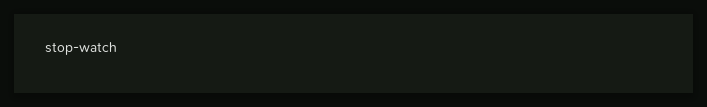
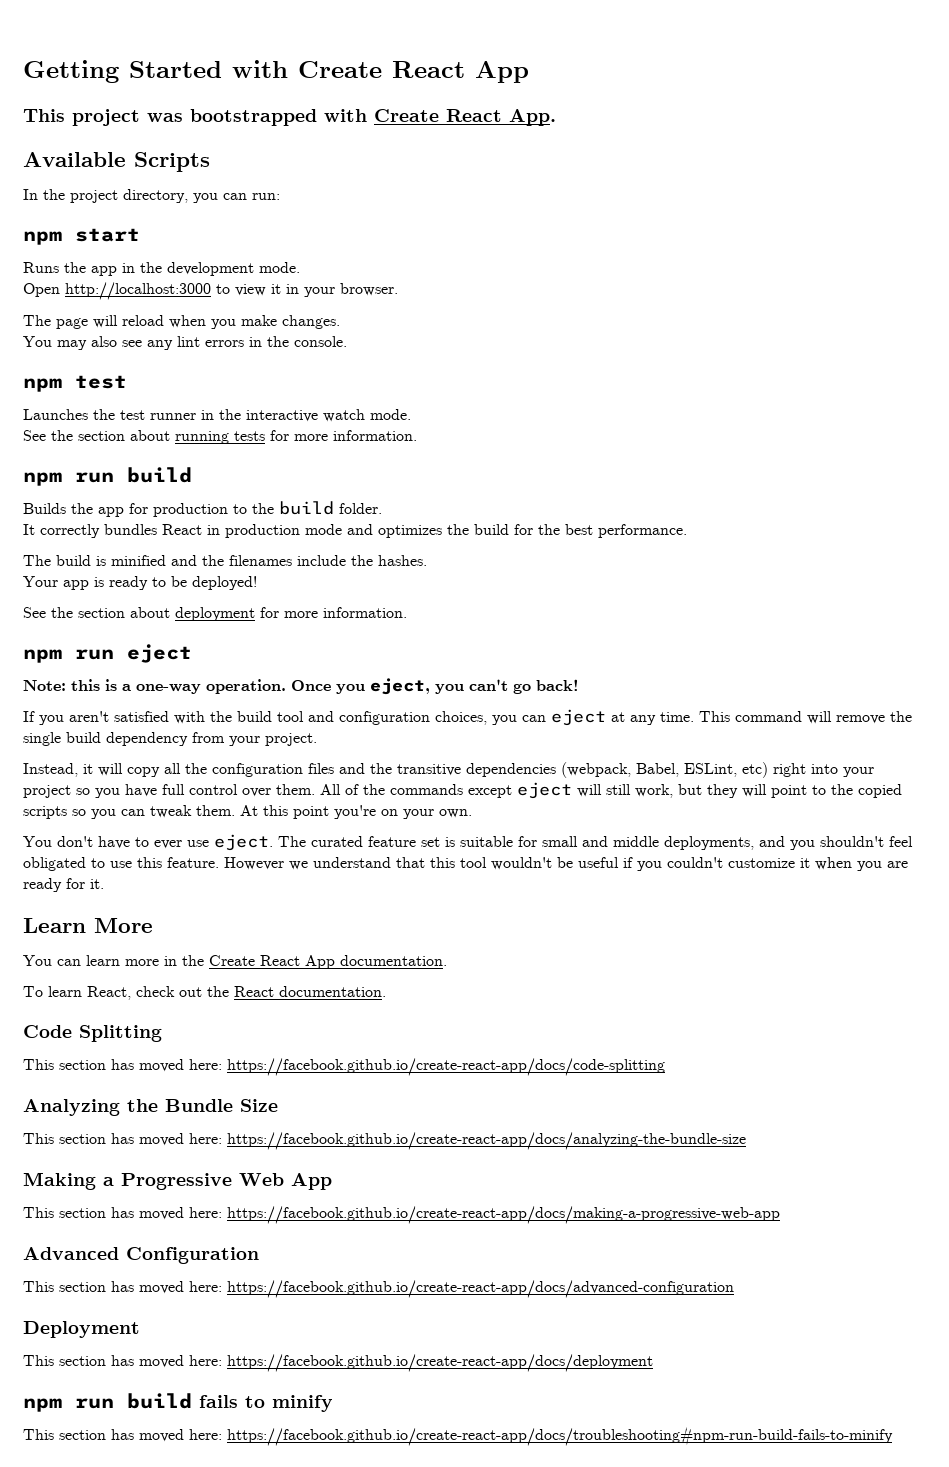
[45,42,117,55] stop-watch -> [23,60,529,83] [23,109,556,126] [23,152,210,172] [23,189,280,203] [23,228,140,245] [23,262,300,276] [23,282,398,300] [23,315,340,329] [23,336,347,350] [23,375,127,392] [23,409,411,422] [23,430,417,444] [23,467,192,486] [23,501,382,517] [23,524,687,538] [23,555,427,566] [23,576,257,590] [23,607,407,621] [23,644,192,663] [23,678,579,695] [23,709,912,726] [23,732,317,746] [23,762,874,778] [23,782,902,799] [23,805,472,819] [23,834,913,851] [23,857,908,871] [23,878,104,892] [23,918,153,933] [23,955,447,969] [23,986,386,1000] [23,1025,162,1042] [23,1058,665,1076] [23,1099,278,1116] [23,1132,746,1150] [23,1172,332,1190] [23,1206,780,1224] [23,1247,259,1264] [23,1280,734,1298] [23,1321,140,1338] [23,1354,653,1372] [23,1393,333,1412] [23,1426,893,1446] Getting Started with Create React App // This project was bootstrapped with Create React App. // Available Scripts // In the project directory, you can run: // npm start // Runs the app in the development mode. // Open http://localhost:3000 to view it in your browser. // The page will reload when you make changes. // You may also see any lint errors in the console. // npm test // Launches the test runner in the interactive watch mode. // See the section about running tests for more information. // npm run build // Builds the app for production to the build folder. // It correctly bundles React in production mode and optimizes the build for the best performance. // The build is minified and the filenames include the hashes. // Your app is ready to be deployed! // See the section about deployment for more information. // npm run eject // Note: this is a one-way operation. Once you eject, you can't go back! // If you aren't satisfied with the build tool and configuration choices, you can eject at any time. This command will remove the single build dependency from your project. // Instead, it will copy all the configuration files and the transitive dependencies (webpack, Babel, ESLint, etc) right into your project so you have full control over them. All of the commands except eject will still work, but they will point to the copied scripts so you can tweak them. At this point you're on your own. // You don't have to ever use eject. The curated feature set is suitable for small and middle deployments, and you shouldn't feel obligated to use this feature. However we understand that this tool wouldn't be useful if you couldn't customize it when you are ready for it. // Learn More // You can learn more in the Create React App documentation. // To learn React, check out the React documentation. // Code Splitting // This section has moved here: https://facebook.github.io/create-react-app/docs/code-splitting // Analyzing the Bundle Size // This section has moved here: https://facebook.github.io/create-react-app/docs/analyzing-the-bundle-size // Making a Progressive Web App // This section has moved here: https://facebook.github.io/create-react-app/docs/making-a-progressive-web-app // Advanced Configuration // This section has moved here: https://facebook.github.io/create-react-app/docs/advanced-configuration // Deployment // This section has moved here: https://facebook.github.io/create-react-app/docs/deployment // npm run build fails to minify // This section has moved here: https://facebook.github.io/create-react-app/docs/troubleshooting#npm-run-build-fails-to-minify

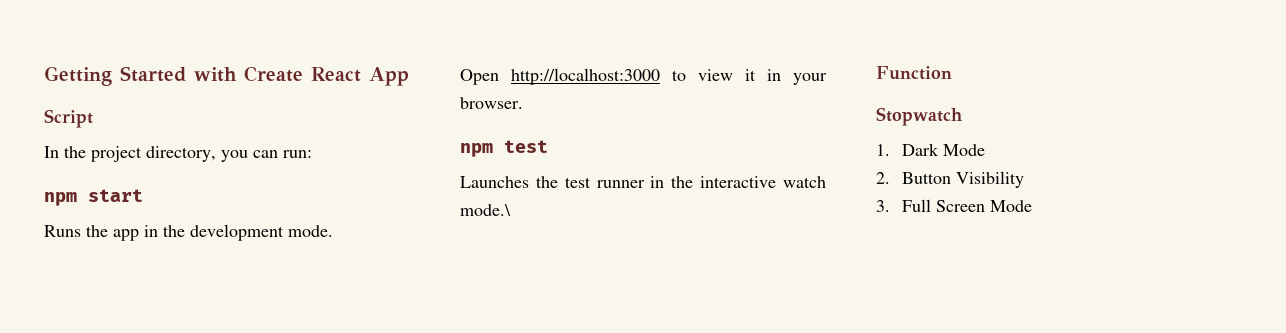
[23,109,556,126] [23,152,210,172] This project was bootstrapped with Create React App. // Available Scripts -> [44,109,93,128] Script
[23,315,340,329] [23,336,347,350] // The page will reload when you make changes. // You may also see any lint errors in the console. -> (523, 103) none
[370,409,411,420] [23,430,417,444] [23,467,192,486] [23,501,382,517] [23,524,687,538] [23,555,427,566] [23,576,257,590] [23,607,407,621] [23,644,192,663] [23,678,579,695] [23,709,912,726] [23,732,317,746] [23,762,874,778] [23,782,902,799] [23,805,472,819] [23,834,913,851] [23,857,908,871] [23,878,104,892] [23,918,153,933] [23,955,447,969] [23,986,386,1000] [23,1025,162,1042] [23,1058,665,1076] [23,1099,278,1116] [23,1132,746,1150] [23,1172,332,1190] [23,1206,780,1224] [23,1247,259,1264] [23,1280,734,1298] [23,1321,140,1338] [23,1354,653,1372] [23,1393,333,1412] [23,1426,893,1446] mode. // See the section about running tests for more information. // npm run build // Builds the app for production to the build folder. // It correctly bundles React in production mode and optimizes the build for the best performance. // The build is minified and the filenames include the hashes. // Your app is ready to be deployed! // See the section about deployment for more information. // npm run eject // Note: this is a one-way operation. Once you eject, you can't go back! // If you aren't satisfied with the build tool and configuration choices, you can eject at any time. This command will remove the single build dependency from your project. // Instead, it will copy all the configuration files and the transitive dependencies (webpack, Babel, ESLint, etc) right into your project so you have full control over them. All of the commands except eject will still work, but they will point to the copied scripts so you can tweak them. At this point you're on your own. // You don't have to ever use eject. The curated feature set is suitable for small and middle deployments, and you shouldn't feel obligated to use this feature. However we understand that this tool wouldn't be useful if you couldn't customize it when you are ready for it. // Learn More // You can learn more in the Create React App documentation. // To learn React, check out the React documentation. // Code Splitting // This section has moved here: https://facebook.github.io/create-react-app/docs/code-splitting // Analyzing the Bundle Size // This section has moved here: https://facebook.github.io/create-react-app/docs/analyzing-the-bundle-size // Making a Progressive Web App // This section has moved here: https://facebook.github.io/create-react-app/docs/making-a-progressive-web-app // Advanced Configuration // This section has moved here: https://facebook.github.io/create-react-app/docs/advanced-configuration // Deployment // This section has moved here: https://facebook.github.io/create-react-app/docs/deployment // npm run build fails to minify // This section has moved here: https://facebook.github.io/create-react-app/docs/troubleshooting#npm-run-build-fails-to-minify -> [460,204,511,216] [876,66,952,80] [876,107,962,126] [876,143,985,156] [876,171,1024,188] [876,199,1032,212] mode.\ // Function // Stopwatch // 1. Dark Mode // 2. Button Visibility // 3. Full Screen Mode

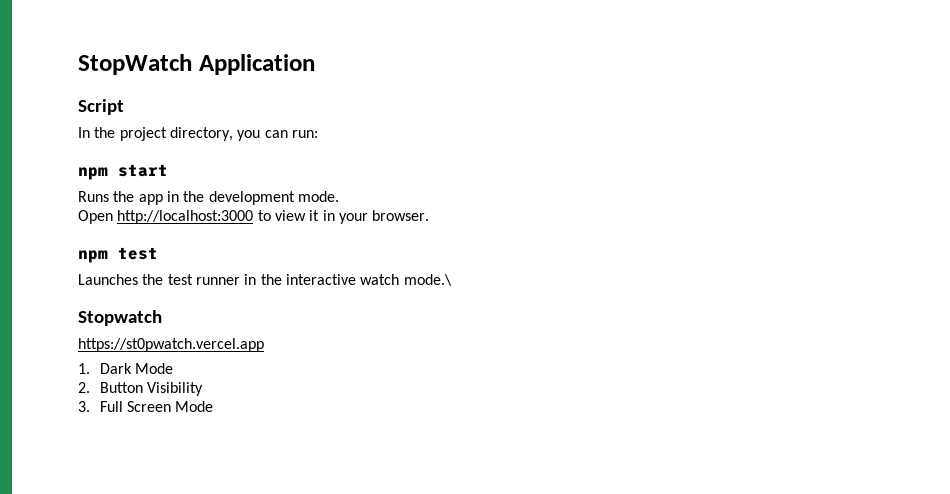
[44,66,409,86] Getting Started with Create React App -> [78,54,315,75] StopWatch Application
[876,66,952,80] [876,107,962,126] Function // Stopwatch -> [78,310,162,326] [78,338,264,352] Stopwatch // https://st0pwatch.vercel.app

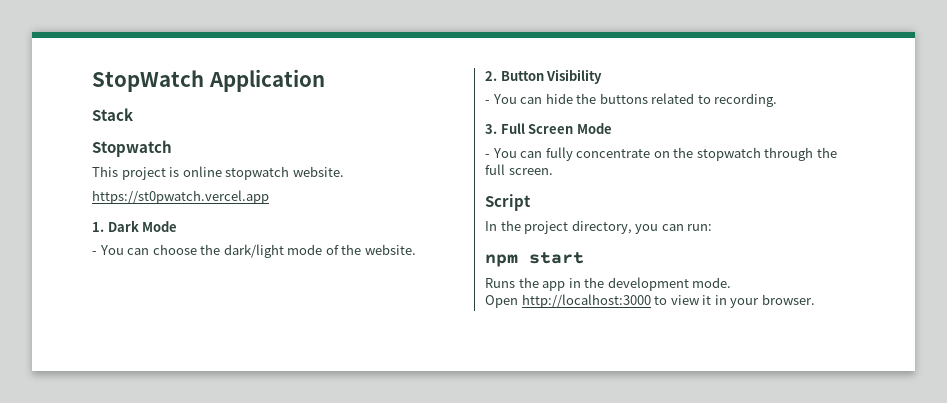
(315, 64) none -> [92,108,133,121] [92,140,172,157] [92,166,344,180] [92,190,269,204] [92,220,178,232] [92,244,416,258] [485,69,603,84] [485,93,778,107] [485,123,612,134] [485,147,837,161] [485,164,553,175] // Stack // Stopwatch // This project is online stopwatch website. // https://st0pwatch.vercel.app // 1. Dark Mode // - You can choose the dark/light mode of the website. // 2. Button Visibility // - You can hide the buttons related to recording. // 3. Full Screen Mode // - You can fully concentrate on the stopwatch through the full screen.
[78,247,158,263] [78,274,452,286] [78,310,162,326] [78,338,264,352] [78,363,174,374] [78,382,204,396] [78,401,214,412] // npm test // Launches the test runner in the interactive watch mode.\ // Stopwatch // https://st0pwatch.vercel.app // 1. Dark Mode // 2. Button Visibility // 3. Full Screen Mode -> (815, 299) none

